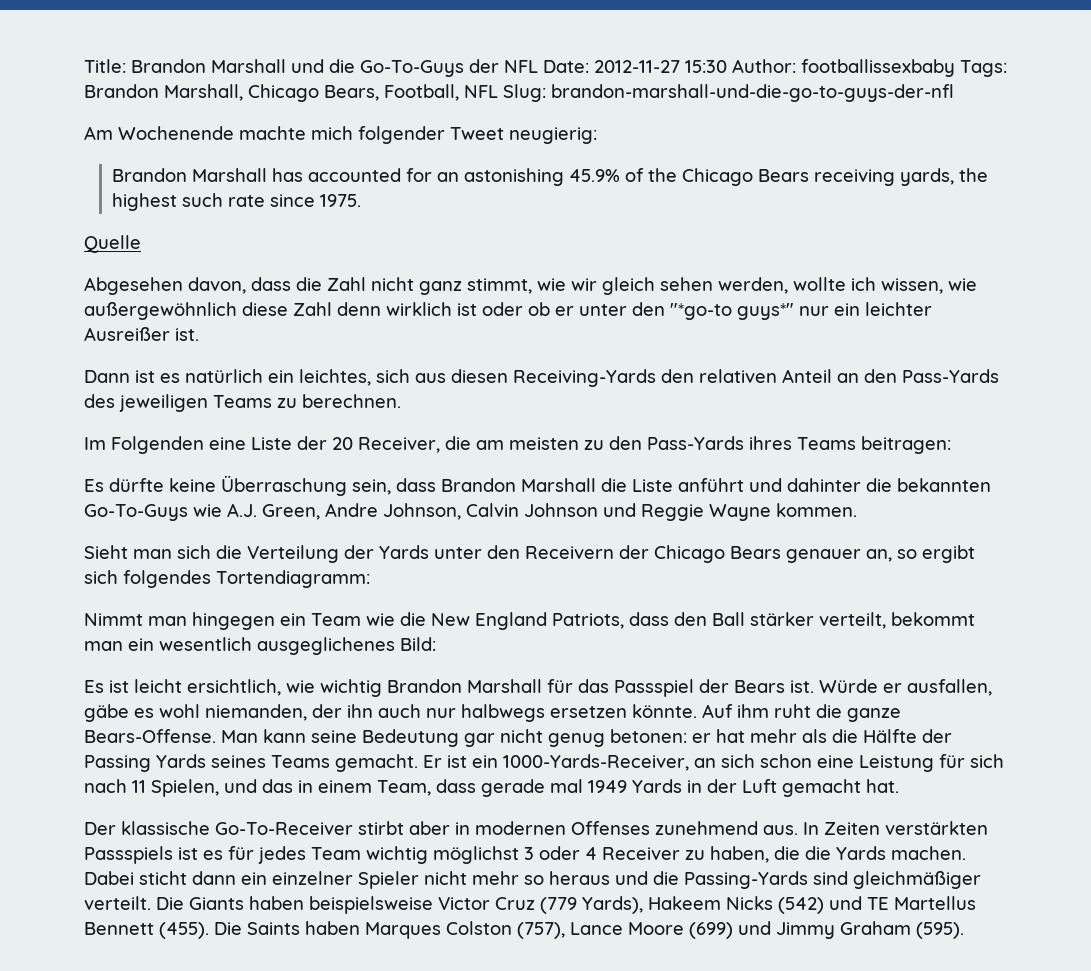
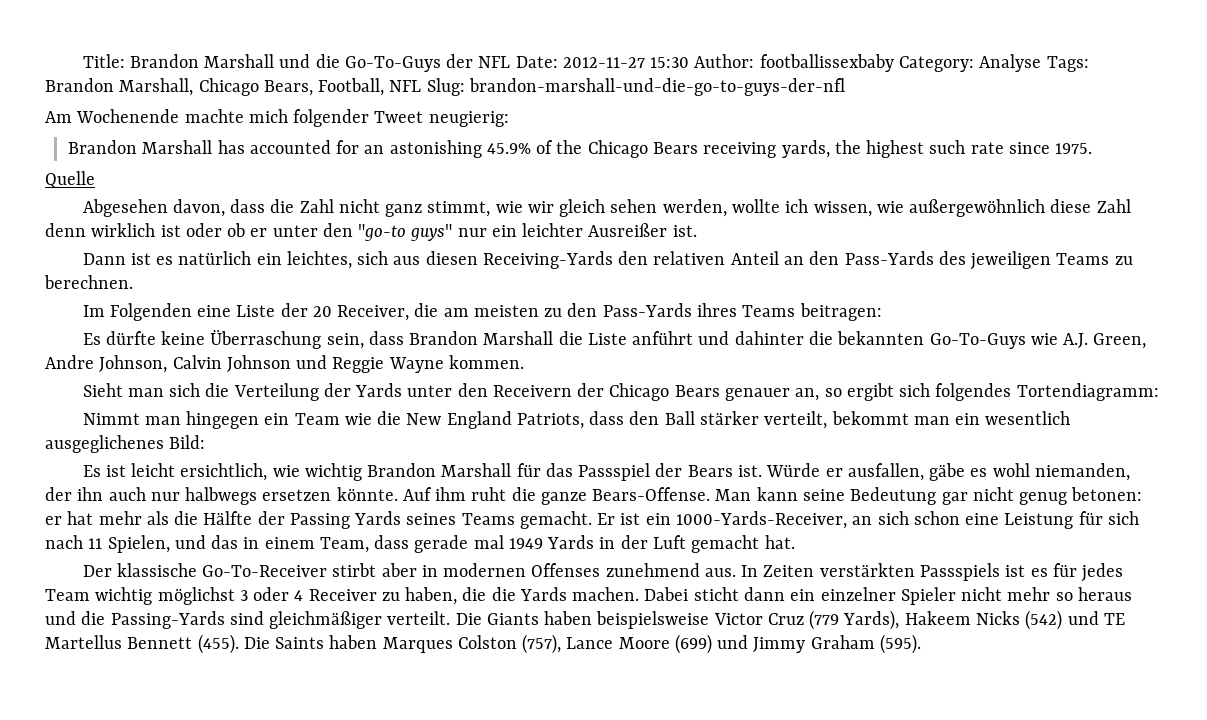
(955, 68) none -> [898,54,1042,72] Category: Analyse
[670,303,794,320] "*go-to guys*" -> [358,224,453,241] "go-to guys"

